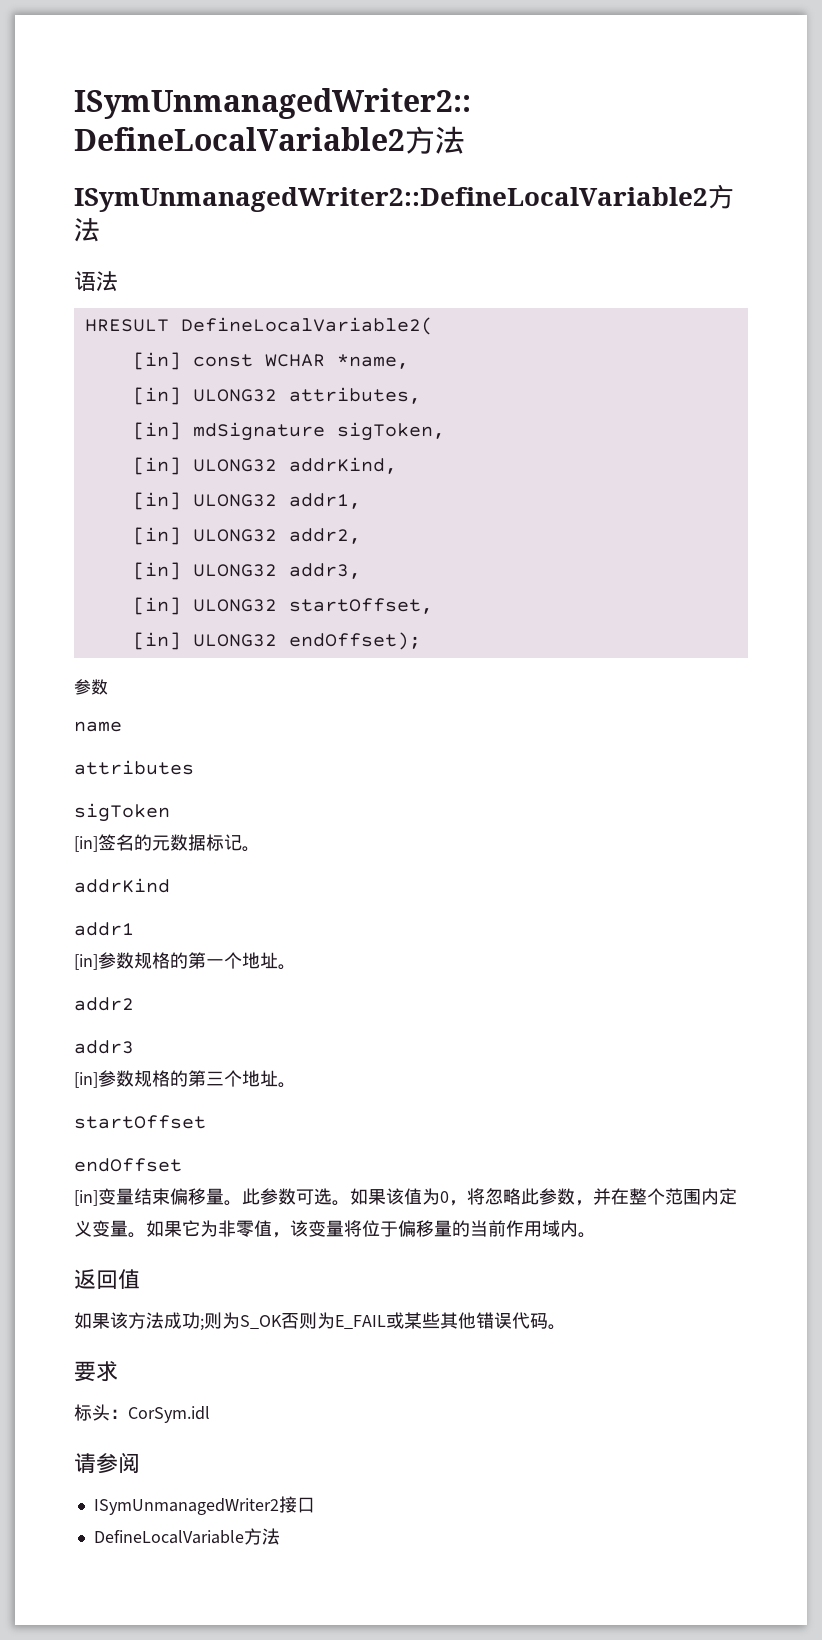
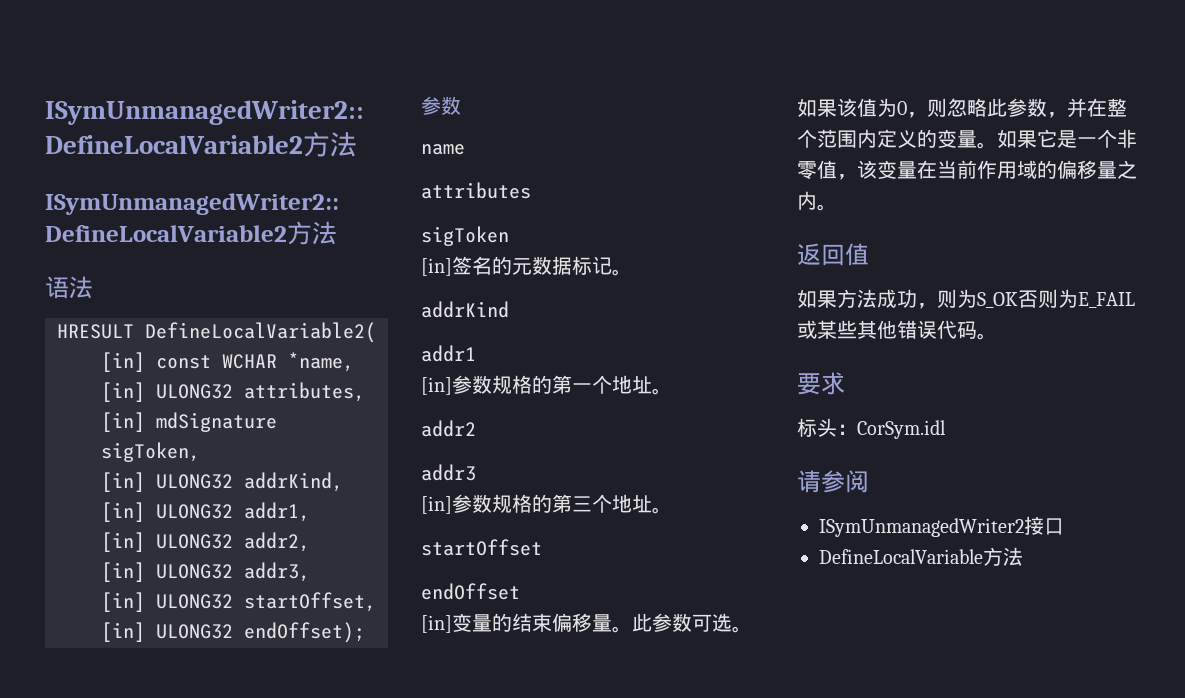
(134, 1196) none -> [492,613,512,632] 的
[467,1188,485,1205] 将 -> [927,98,947,117] 则
(92, 1228) none -> [917,129,937,148] 的
[200,1220,218,1237] 为 -> [1057,129,1117,148] 是一个
[344,1220,560,1237] 将位于偏移量的当前作用域 -> [917,160,1137,179] 在当前作用域的偏移量之
[110,1312,128,1329] 该 -> (837, 299) none
[200,1318,204,1331] ; -> [917,303,937,309] ，

